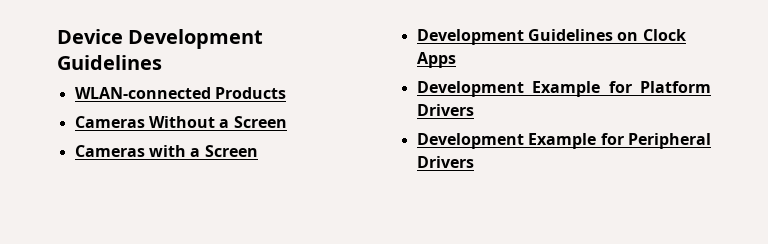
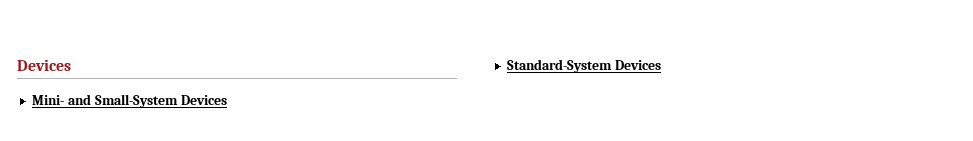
[57,29,264,49] [57,55,162,70] [74,87,286,99] [74,116,287,128] [74,145,258,157] [416,29,686,45] [416,52,456,68] [416,81,711,97] [416,104,474,116] [416,133,711,149] [416,156,474,168] Device Development Guidelines // WLAN-connected Products // Cameras Without a Screen // Cameras with a Screen // Development Guidelines on Clock Apps // Development Example for Platform Drivers // Development Example for Peripheral Drivers -> [17,59,71,71] [32,94,227,108] [507,59,662,73] Devices // Mini- and Small-System Devices // Standard-System Devices

